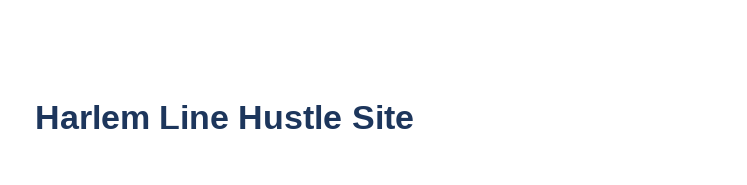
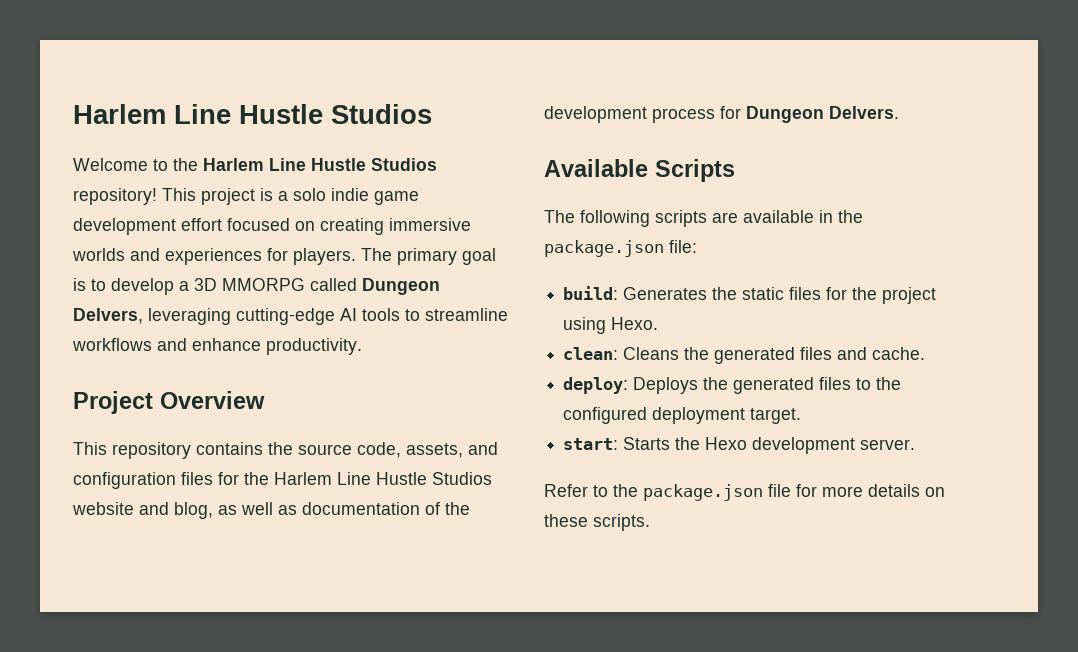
[35,105,414,129] Harlem Line Hustle Site -> [73,104,432,124] [73,158,437,171] [73,188,419,205] [73,218,471,235] [72,248,496,265] [73,278,440,295] [73,308,508,325] [72,338,362,355] [73,391,265,414] [73,442,498,459] [73,472,492,489] [72,502,470,519] [544,106,899,123] [544,159,735,182] [544,210,863,227] [544,240,697,257] [563,286,937,304] [563,317,659,334] [563,347,926,364] [563,377,902,394] [563,407,802,424] [563,437,916,454] [544,484,945,501] [544,514,650,531] Harlem Line Hustle Studios // Welcome to the Harlem Line Hustle Studios repository! This project is a solo indie game development effort focused on creating immersive worlds and experiences for players. The primary goal is to develop a 3D MMORPG called Dungeon Delvers, leveraging cutting-edge AI tools to streamline workflows and enhance productivity. // Project Overview // This repository contains the source code, assets, and configuration files for the Harlem Line Hustle Studios website and blog, as well as documentation of the development process for Dungeon Delvers. // Available Scripts // The following scripts are available in the package.json file: // build: Generates the static files for the project using Hexo. // clean: Cleans the generated files and cache. // deploy: Deploys the generated files to the configured deployment target. // start: Starts the Hexo development server. // Refer to the package.json file for more details on these scripts.

